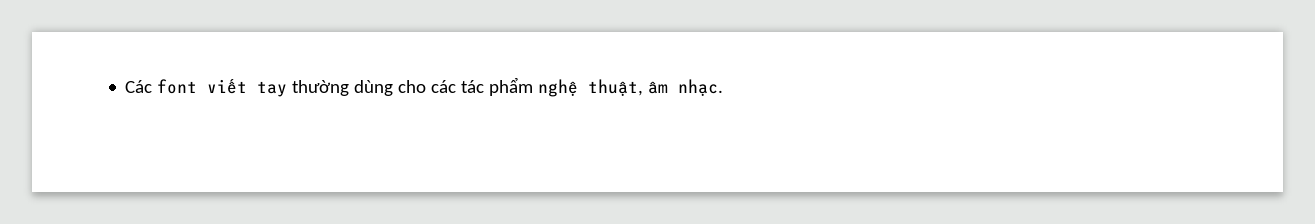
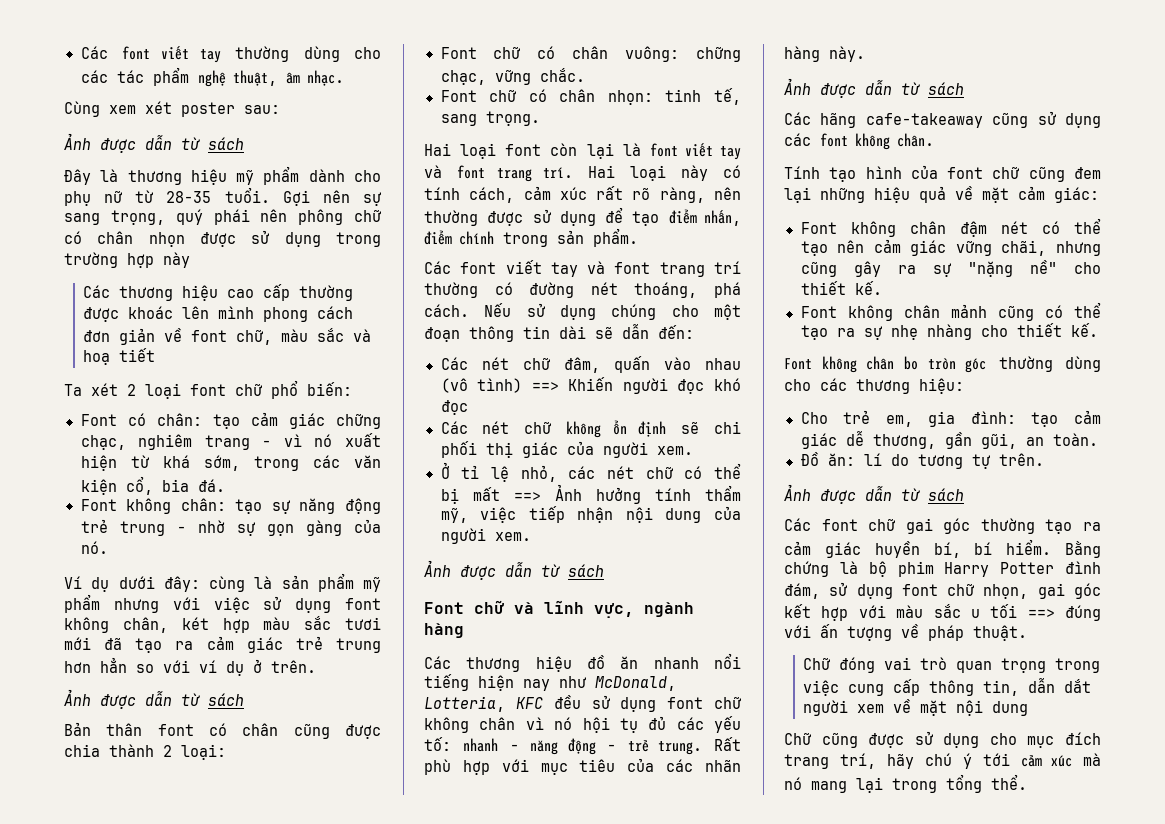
(724, 87) none -> [64,101,280,117] [64,133,244,153] [64,166,381,185] [64,187,381,206] [64,209,382,225] [64,230,381,247] [64,252,190,268] [83,284,354,301] [83,306,354,322] [83,327,372,345] [83,348,156,365] [64,380,352,399] [80,412,382,429] [80,433,381,450] [80,455,381,471] [80,476,225,495] [80,498,382,514] [80,519,381,536] [80,541,108,554] [64,573,381,592] [64,594,381,613] [64,615,381,633] [64,636,381,653] [64,657,316,676] [64,689,244,709] [64,722,381,739] [64,744,226,760] [440,46,741,62] [440,67,585,85] [440,88,741,105] [440,111,540,126] [424,143,741,160] [424,165,741,182] [424,186,741,203] [424,207,741,226] [424,228,638,247] [424,260,741,277] [424,282,741,298] [424,303,741,320] [424,324,694,342] [440,356,741,373] [440,377,741,394] [440,400,468,415] [440,420,741,438] [440,441,693,458] [440,462,741,482] [440,484,741,504] [440,506,741,523] [440,528,531,544] [424,560,604,580] [424,600,694,618] [424,623,464,638] [424,653,741,672] [424,674,676,691] [424,695,741,712] [424,716,741,733] [424,737,741,755] [424,758,741,775] [784,46,865,62] [784,78,964,98] [784,111,1101,128] [784,133,934,150] [784,165,1101,182] [784,186,1099,203] [800,218,1101,237] [800,239,1101,256] [800,260,1101,277] [800,281,882,295] [800,302,1101,321] [800,323,1098,340] [784,356,1101,373] [784,378,964,394] [800,410,1101,427] [800,431,1098,449] [800,452,1044,469] [784,484,964,504] [784,518,1101,534] [784,539,1101,558] [784,561,1101,577] [784,582,1101,599] [784,603,1101,621] [784,624,1027,641] [803,657,1101,673] [803,678,1092,696] [803,699,1029,716] [784,731,1101,748] [784,753,1101,769] [784,774,1027,793] // Cùng xem xét poster sau: // Ảnh được dẫn từ sách // Đây là thương hiệu mỹ phẩm dành cho phụ nữ từ 28-35 tuổi. Gợi nên sự sang trọng, quý phái nên phông chữ có chân nhọn được sử dụng trong trường hợp này // Các thương hiệu cao cấp thường được khoác lên mình phong cách đơn giản về font chữ, màu sắc và hoạ tiết // Ta xét 2 loại font chữ phổ biến: // Font có chân: tạo cảm giác chững chạc, nghiêm trang - vì nó xuất hiện từ khá sớm, trong các văn kiện cổ, bia đá. // Font không chân: tạo sự năng động trẻ trung - nhờ sự gọn gàng của nó. // Ví dụ dưới đây: cùng là sản phẩm mỹ phẩm nhưng với việc sử dụng font không chân, két hợp màu sắc tươi mới đã tạo ra cảm giác trẻ trung hơn hẳn so với ví dụ ở trên. // Ảnh được dẫn từ sách // Bản thân font có chân cũng được chia thành 2 loại: // Font chữ có chân vuông: chững chạc, vững chắc. // Font chữ có chân nhọn: tinh tế, sang trọng. // Hai loại font còn lại là font viết tay và font trang trí. Hai loại này có tính cách, cảm xúc rất rõ ràng, nên thường được sử dụng để tạo điểm nhấn, điểm chính trong sản phẩm. // Các font viết tay và font trang trí thường có đường nét thoáng, phá cách. Nếu sử dụng chúng cho một đoạn thông tin dài sẽ dẫn đến: // Các nét chữ đâm, quấn vào nhau (vô tình) ==> Khiến người đọc khó đọc // Các nét chữ không ổn định sẽ chi phối thị giác của người xem. // Ở tỉ lệ nhỏ, các nét chữ có thể bị mất ==> Ảnh hưởng tính thẩm mỹ, việc tiếp nhận nội dung của người xem. // Ảnh được dẫn từ sách // Font chữ và lĩnh vực, ngành hàng // Các thương hiệu đồ ăn nhanh nổi tiếng hiện nay như McDonald, Lotteria, KFC đều sử dụng font chữ không chân vì nó hội tụ đủ các yếu tố: nhanh - năng động - trẻ trung. Rất phù hợp với mục tiêu của các nhãn hàng này. // Ảnh được dẫn từ sách // Các hãng cafe-takeaway cũng sử dụng các font không chân. // Tính tạo hình của font chữ cũng đem lại những hiệu quả về mặt cảm giác: // Font không chân đậm nét có thể tạo nên cảm giác vững chãi, nhưng cũng gây ra sự "nặng nề" cho thiết kế. // Font không chân mảnh cũng có thể tạo ra sự nhẹ nhàng cho thiết kế. // Font không chân bo tròn góc thường dùng cho các thương hiệu: // Cho trẻ em, gia đình: tạo cảm giác dễ thương, gần gũi, an toàn. // Đồ ăn: lí do tương tự trên. // Ảnh được dẫn từ sách // Các font chữ gai góc thường tạo ra cảm giác huyền bí, bí hiểm. Bằng chứng là bộ phim Harry Potter đình đám, sử dụng font chữ nhọn, gai góc kết hợp với màu sắc u tối ==> đúng với ấn tượng về pháp thuật. // Chữ đóng vai trò quan trọng trong việc cung cấp thông tin, dẫn dắt người xem về mặt nội dung // Chữ cũng được sử dụng cho mục đích trang trí, hãy chú ý tới cảm xúc mà nó mang lại trong tổng thể.

